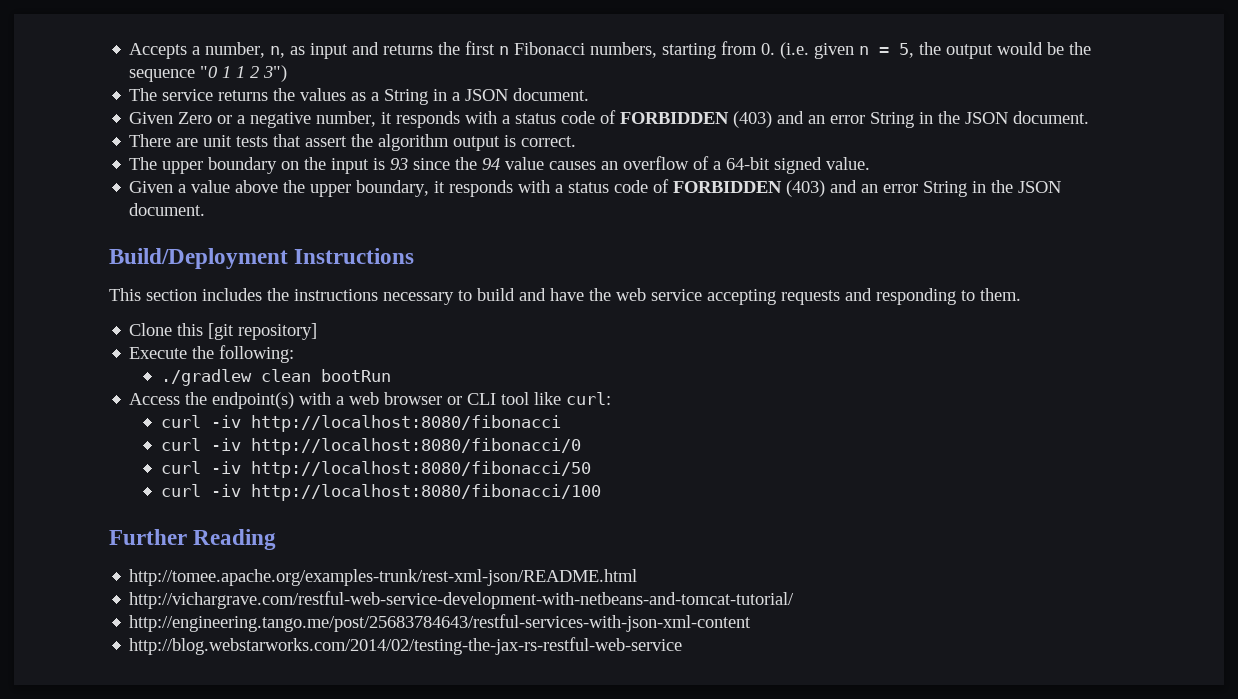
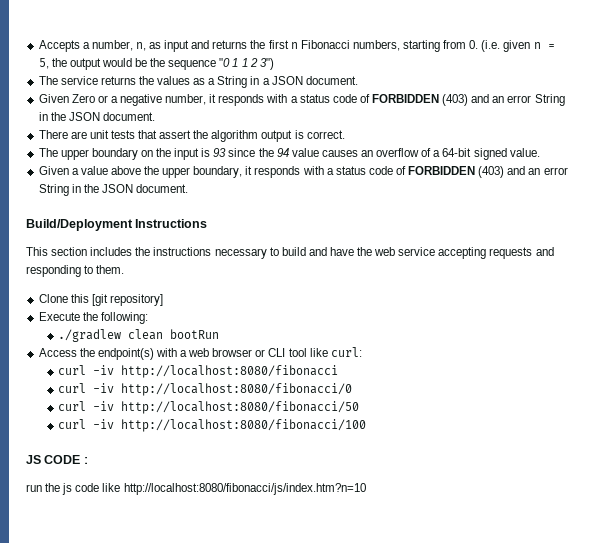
[109,529,277,550] [129,569,638,586] [129,591,795,609] [129,614,752,632] [129,637,683,655] Further Reading // http://tomee.apache.org/examples-trunk/rest-xml-json/README.html // http://vichargrave.com/restful-web-service-development-with-netbeans-and-tomcat-tutorial/ // http://engineering.tango.me/post/25683784643/restful-services-with-json-xml-content // http://blog.webstarworks.com/2014/02/testing-the-jax-rs-restful-web-service -> [26,455,88,464] [26,483,366,495] JS CODE : // run the js code like http://localhost:8080/fibonacci/js/index.htm?n=10

